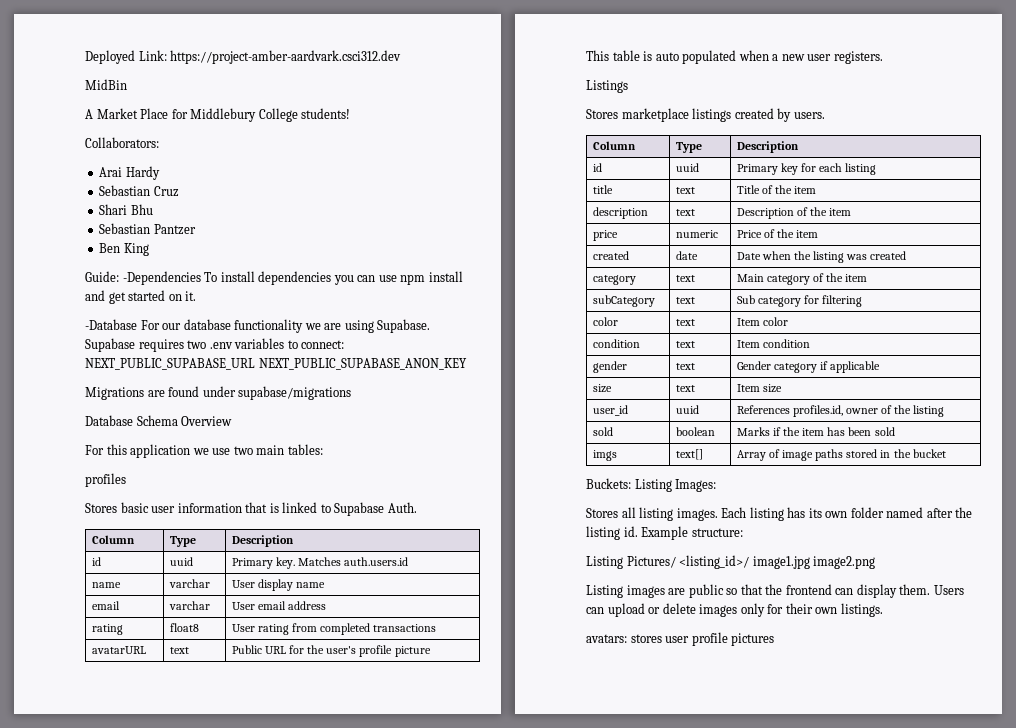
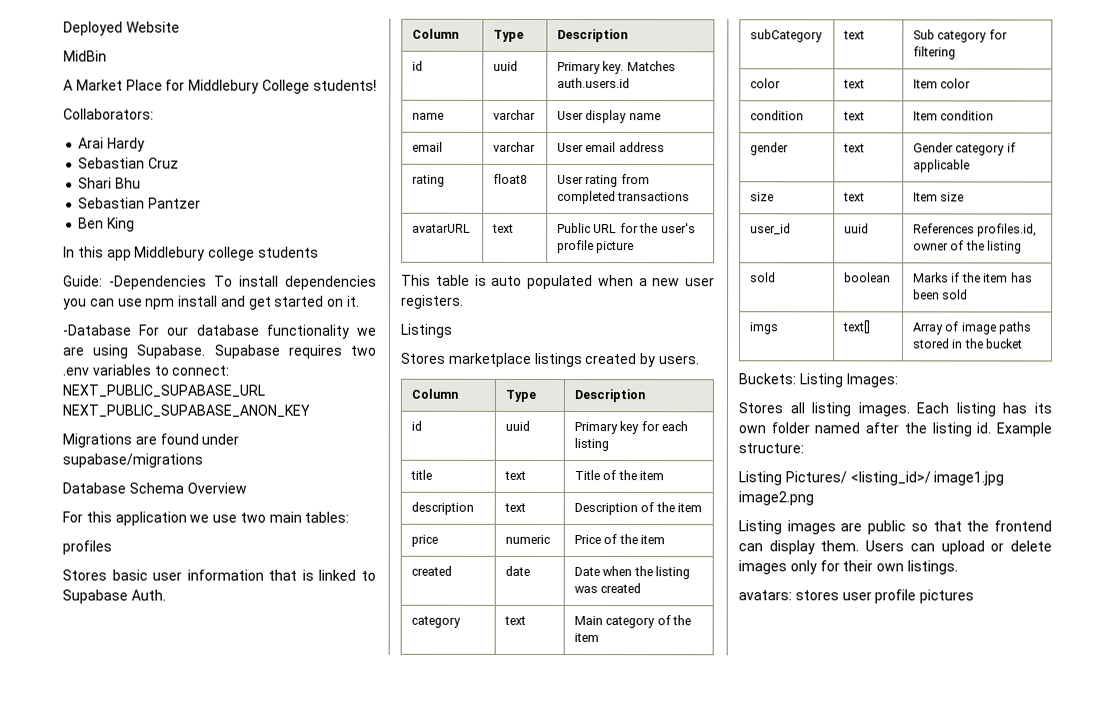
[138,50,402,64] Link: https://project-amber-aardvark.csci312.dev -> [125,21,180,33] Website
(149, 249) none -> [63,246,319,261] // In this app Middlebury college students

